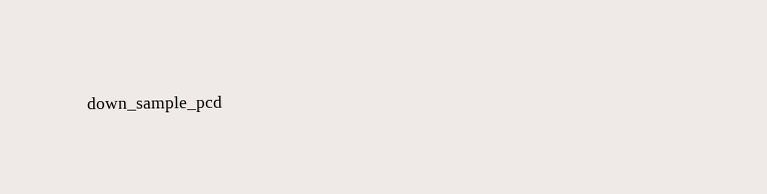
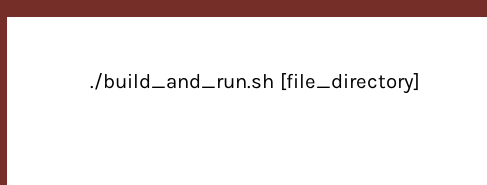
[86,95,223,114] down_sample_pcd -> [90,73,420,94] ./build_and_run.sh [file_directory]

